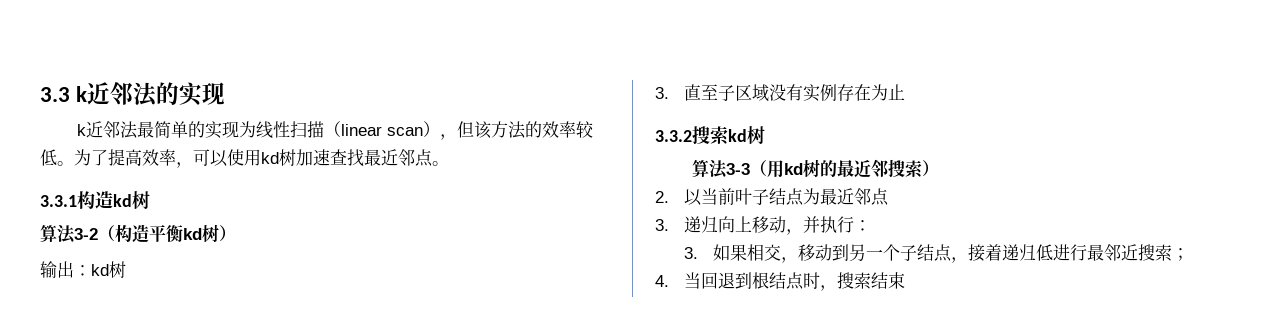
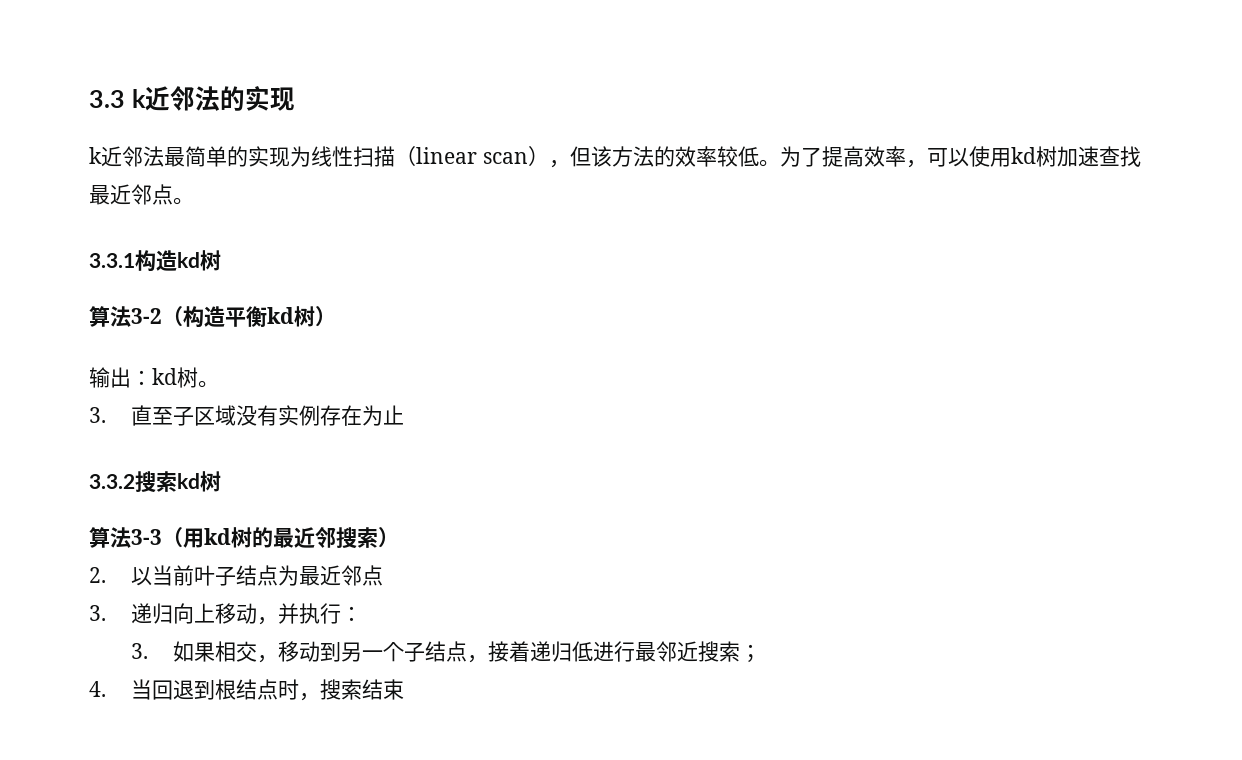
(126, 269) none -> [198,380,219,388] 。

